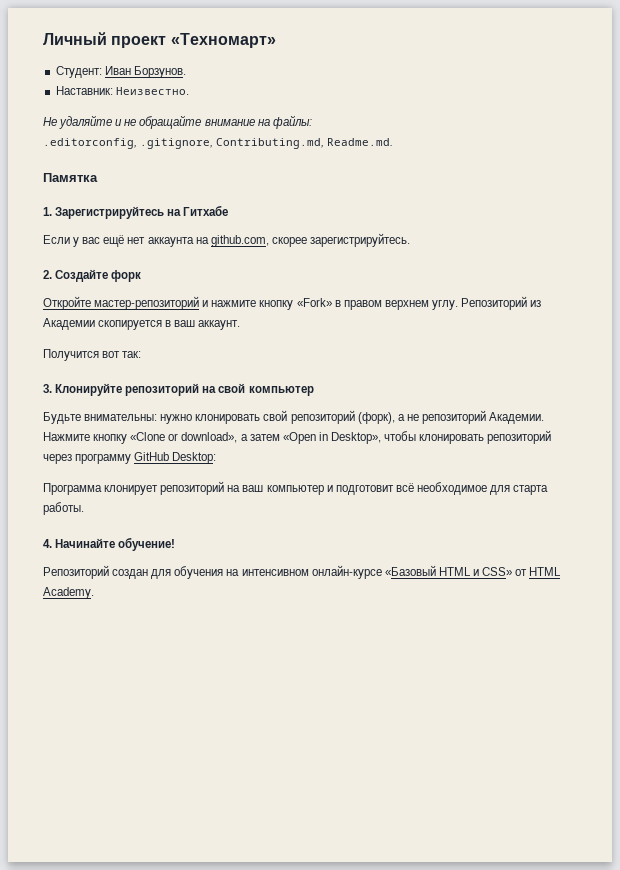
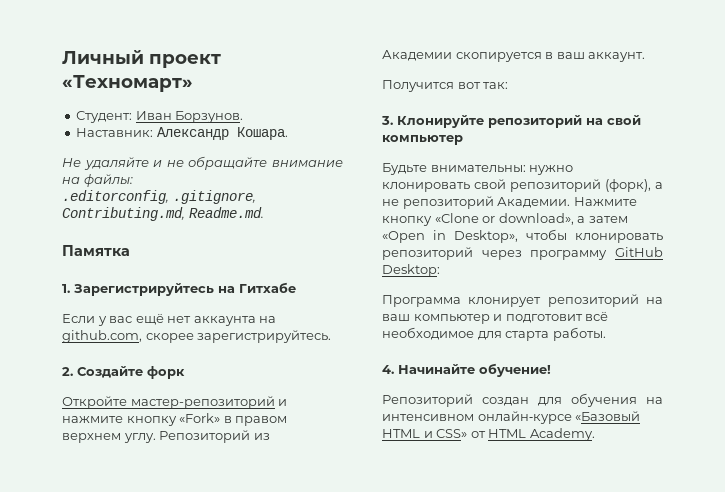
[115,87,189,95] Неизвестно. -> [156,127,288,140] Александр Кошара.

